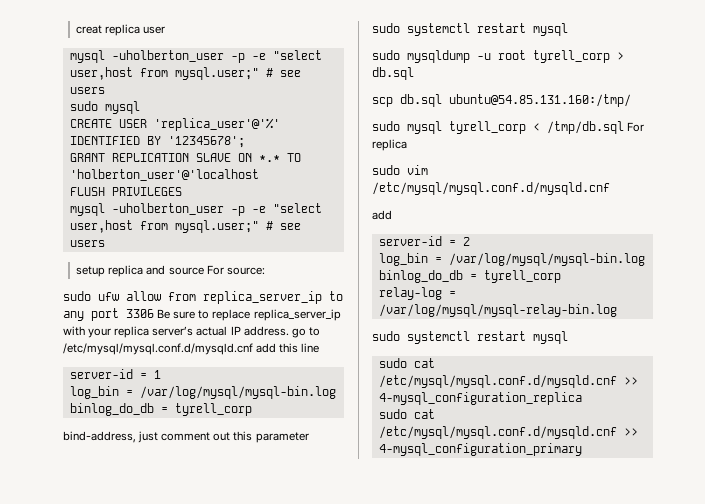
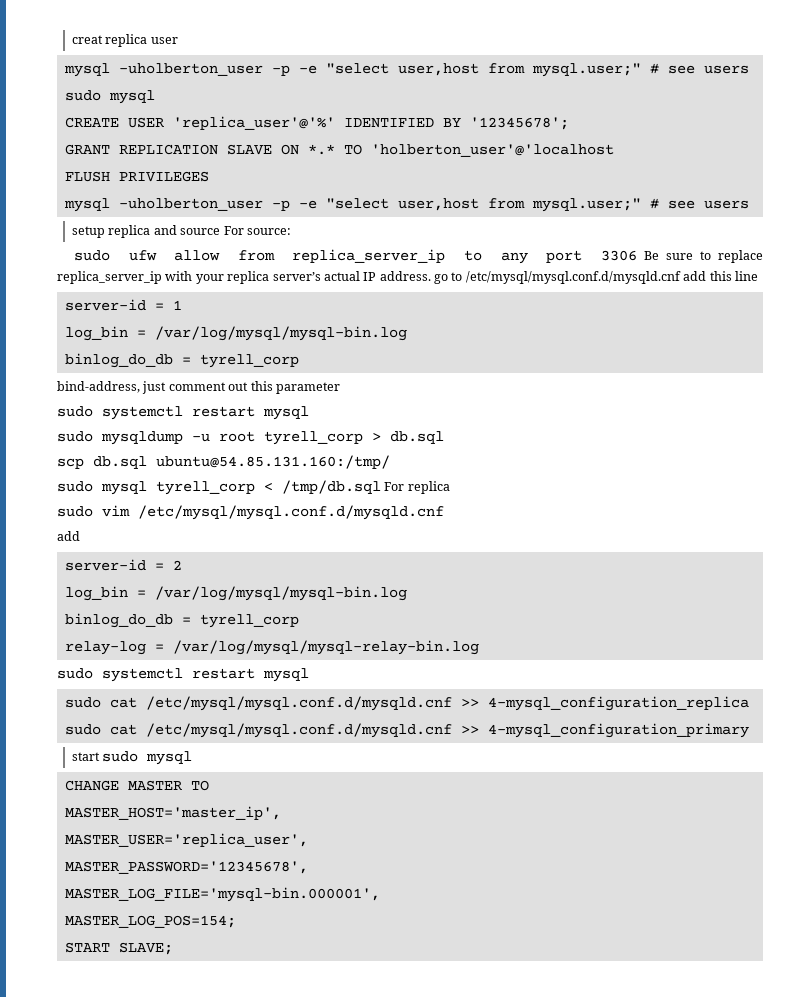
(582, 449) none -> [72,751,193,765] [64,780,209,791] [64,806,281,820] [64,833,308,847] [64,861,308,874] [64,887,380,902] [64,915,236,928] [64,942,173,955] // start sudo mysql // CHANGE MASTER TO // MASTER_HOST='master_ip', // MASTER_USER='replica_user', // MASTER_PASSWORD='12345678', // MASTER_LOG_FILE='mysql-bin.000001', // MASTER_LOG_POS=154; // START SLAVE;

